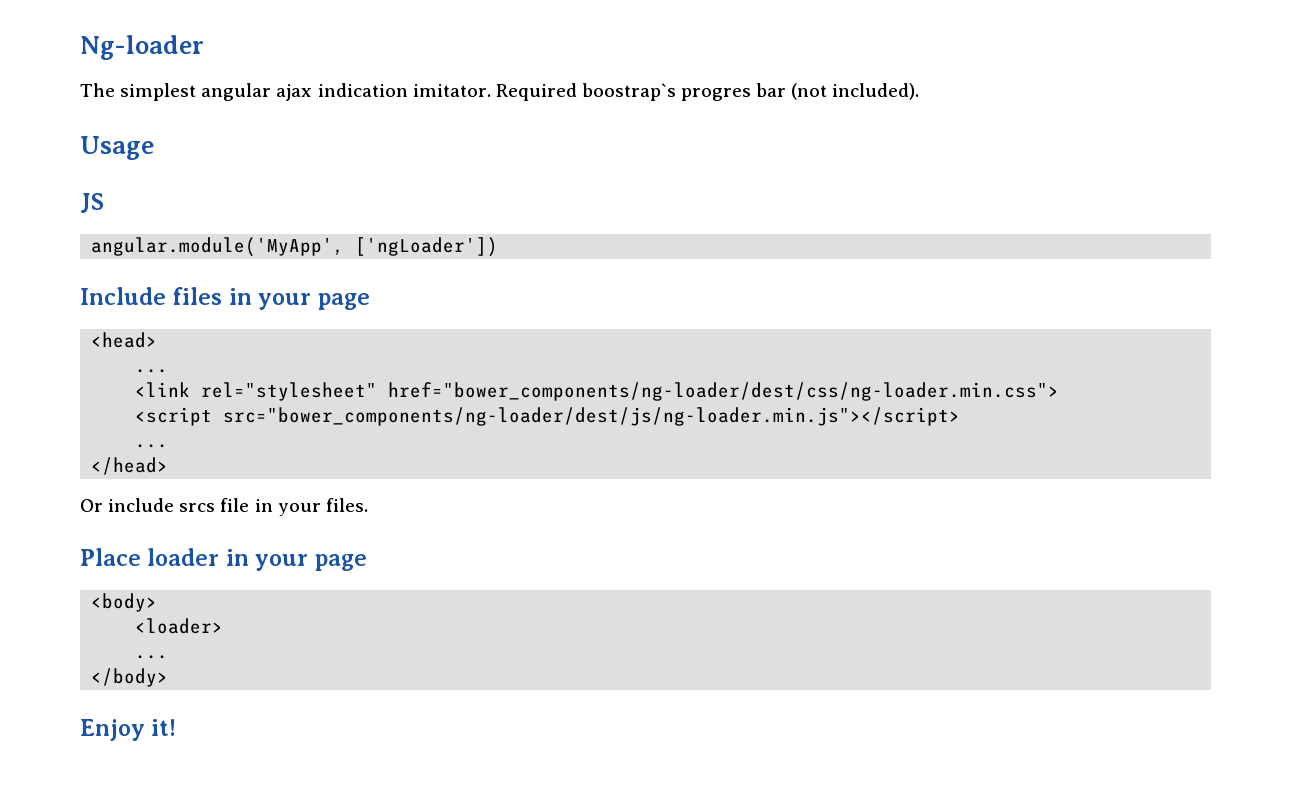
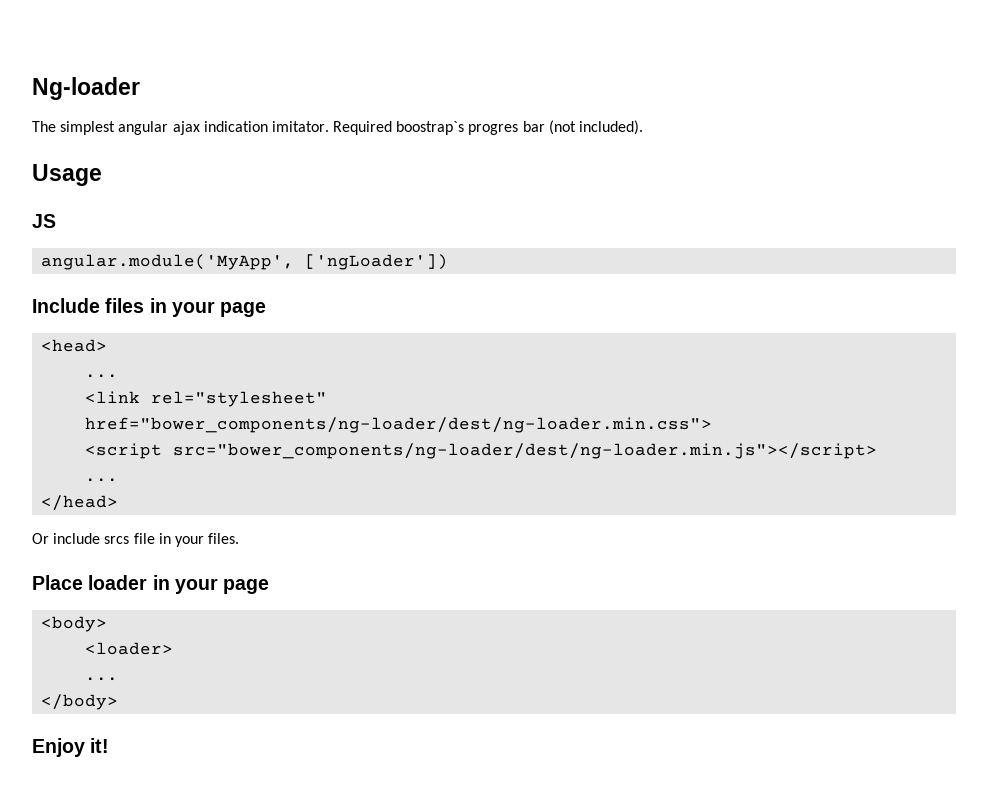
[388,382,1060,401] href="bower_components/ng-loader/dest/css/ng-loader.min.css"> -> [85,417,713,433] href="bower_components/ng-loader/dest/ng-loader.min.css">
[223,407,961,426] src="bower_components/ng-loader/dest/js/ng-loader.min.js"></script> -> [173,443,878,459] src="bower_components/ng-loader/dest/ng-loader.min.js"></script>

